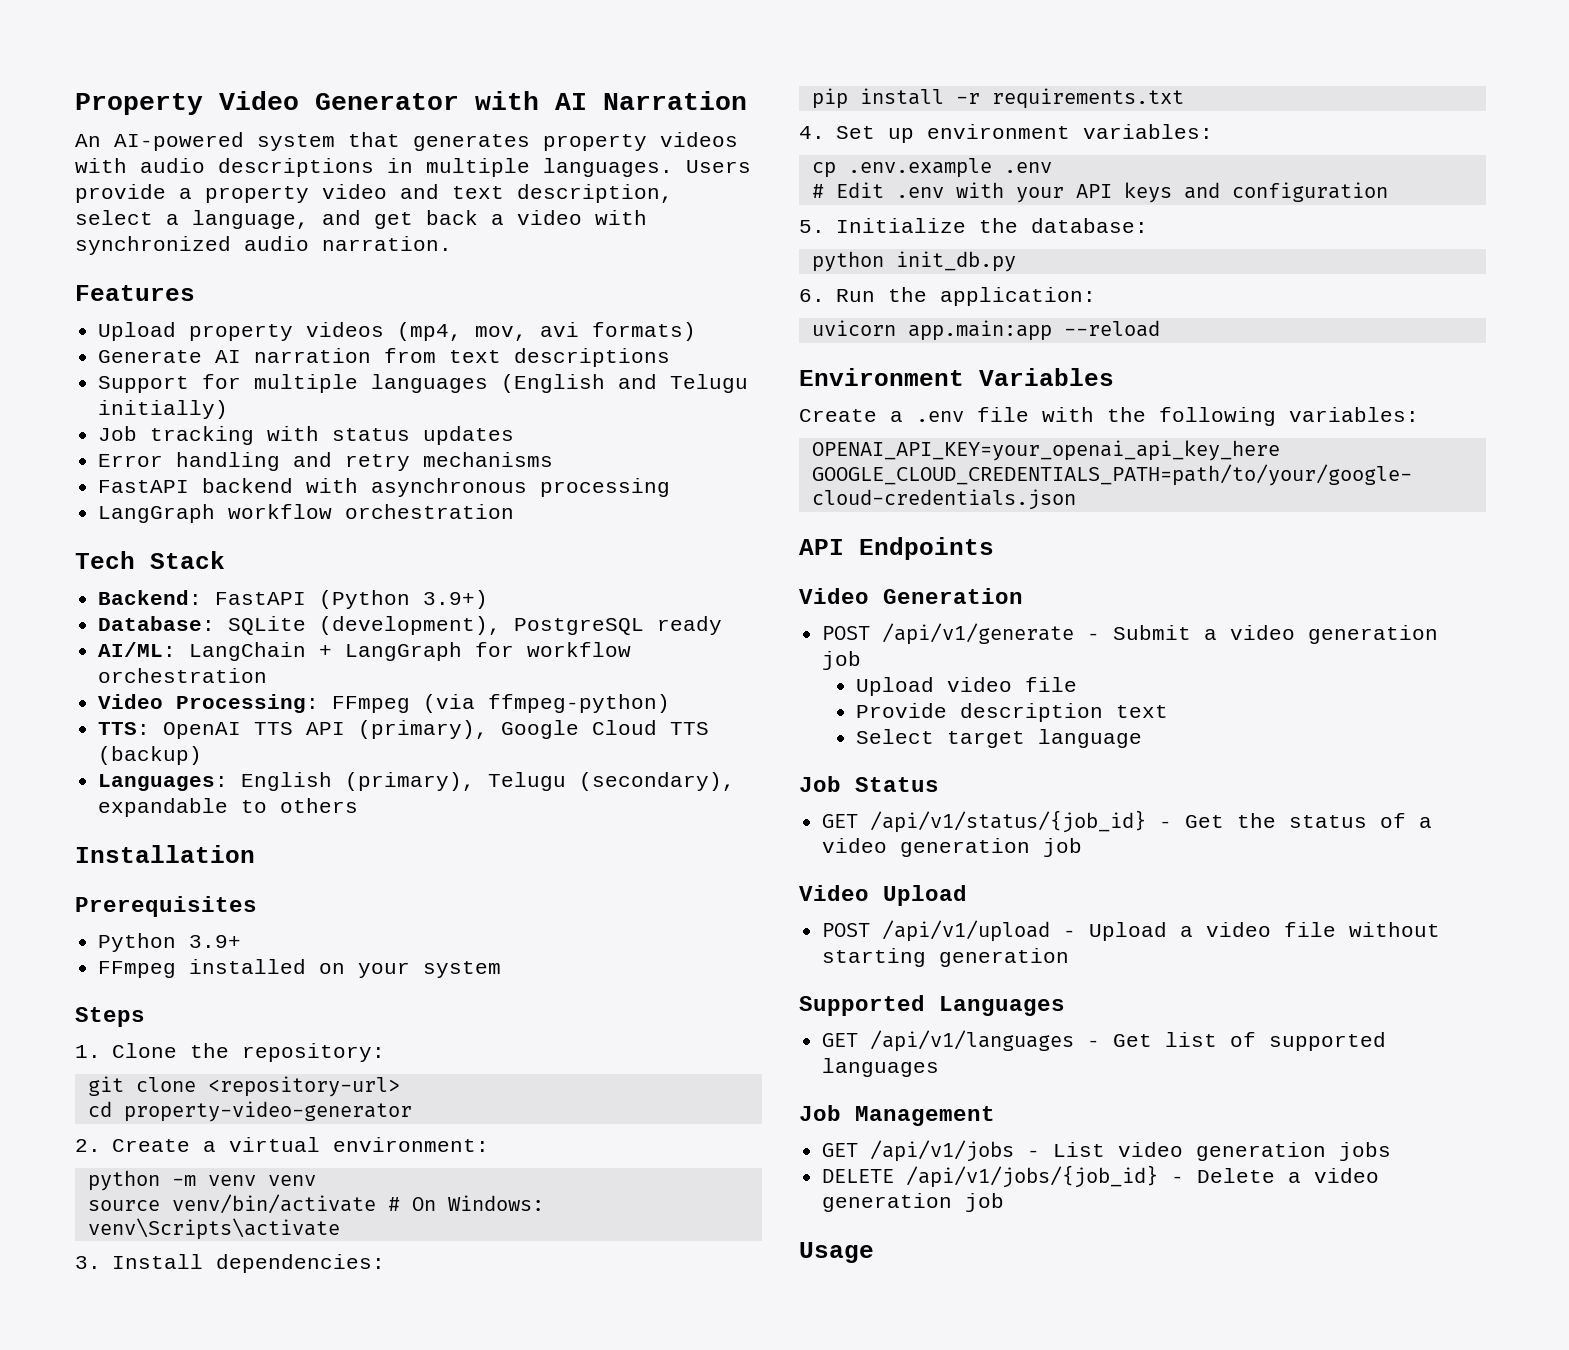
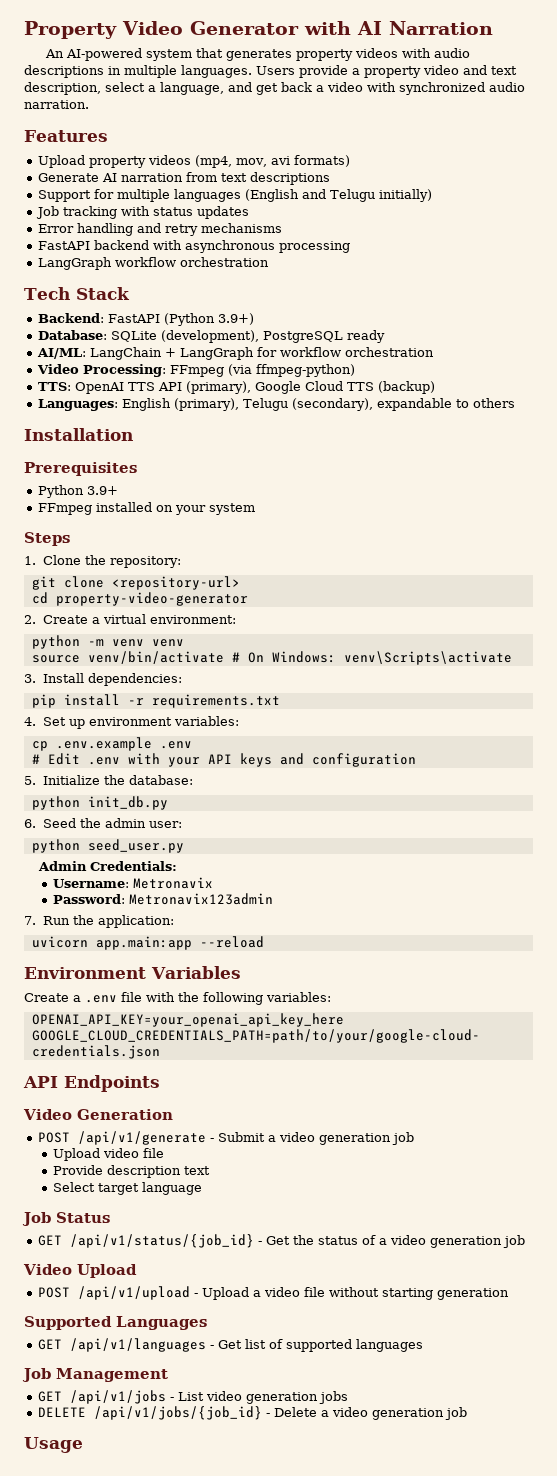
(825, 295) none -> [42,818,182,828] [31,839,184,853] [38,861,178,871] [53,877,214,889] [53,893,274,905] [24,916,36,925] Seed the admin user: // python seed_user.py // Admin Credentials: // Username: Metronavix // Password: Metronavix123admin // 7.

